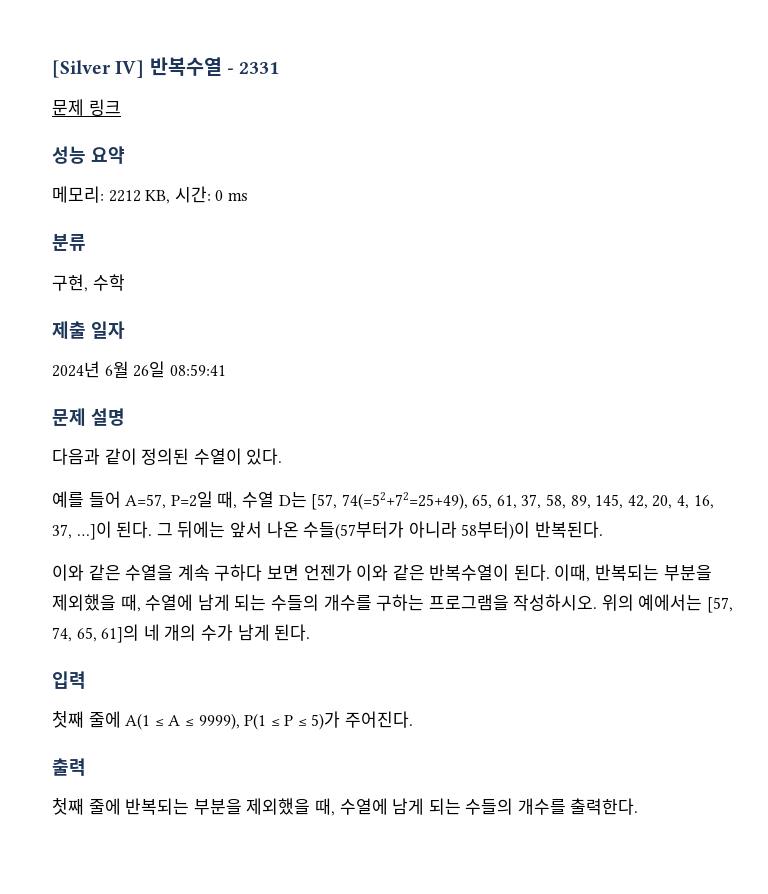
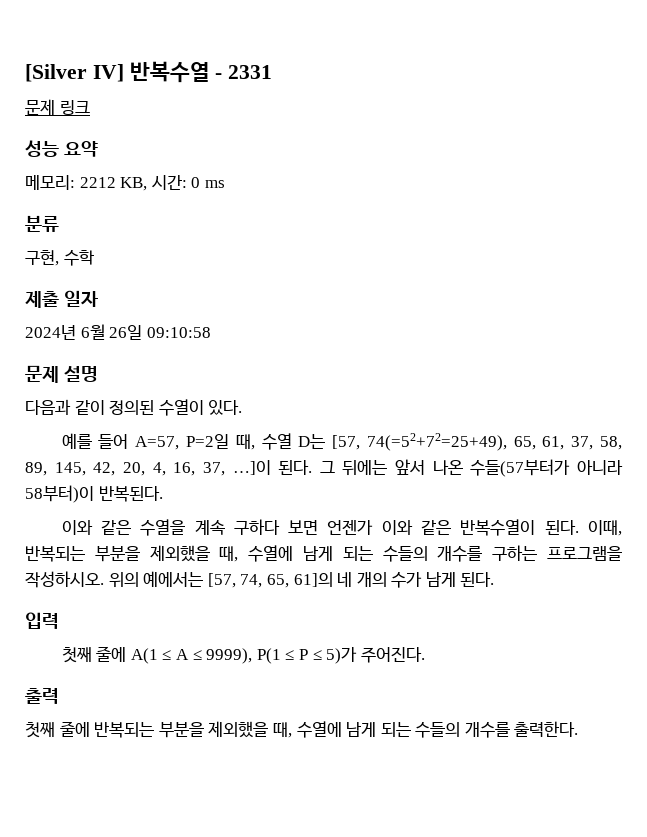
[169,364,226,376] 08:59:41 -> [146,327,211,338] 09:10:58

